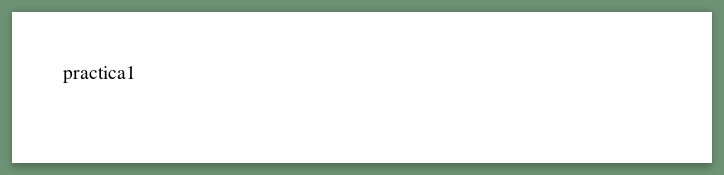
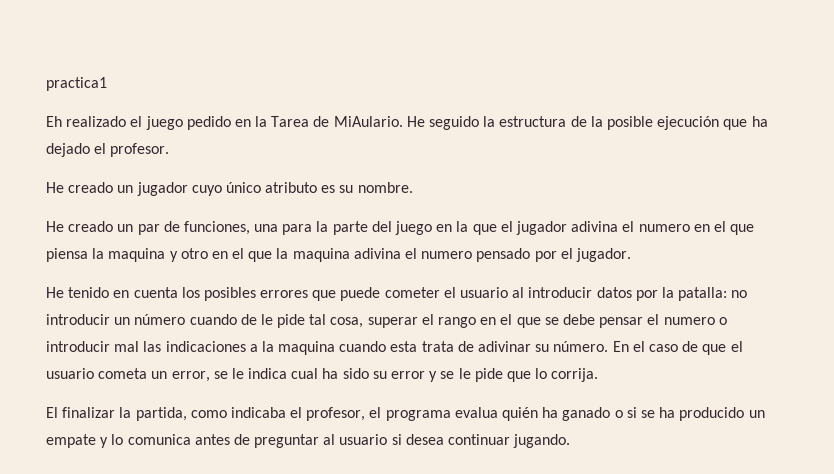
(136, 75) none -> [46,116,768,130] [46,143,170,157] [46,182,413,196] [46,221,755,235] [46,248,631,262] [46,287,748,301] [46,314,727,328] [46,341,743,355] [46,368,599,382] [46,407,765,421] [46,434,571,448] // Eh realizado el juego pedido en la Tarea de MiAulario. He seguido la estructura de la posible ejecución que ha dejado el profesor. // He creado un jugador cuyo único atributo es su nombre. // He creado un par de funciones, una para la parte del juego en la que el jugador adivina el numero en el que piensa la maquina y otro en el que la maquina adivina el numero pensado por el jugador. // He tenido en cuenta los posibles errores que puede cometer el usuario al introducir datos por la patalla: no introducir un número cuando de le pide tal cosa, superar el rango en el que se debe pensar el numero o introducir mal las indicaciones a la maquina cuando esta trata de adivinar su número. En el caso de que el usuario cometa un error, se le indica cual ha sido su error y se le pide que lo corrija. // El finalizar la partida, como indicaba el profesor, el programa evalua quién ha ganado o si se ha producido un empate y lo comunica antes de preguntar al usuario si desea continuar jugando.

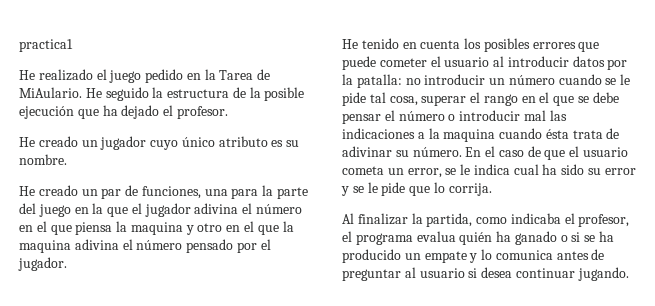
[46,116,62,127] Eh -> [19,70,35,80] He
[638,224,690,232] numero -> [256,204,303,214] número
[421,251,473,259] numero -> [136,240,183,250] número
[240,314,257,325] de -> [605,78,617,85] se
[663,317,715,325] numero -> [398,111,445,121] número
[390,341,418,352] esta -> [545,129,569,139] ésta
[46,407,58,418] El -> [342,213,354,224] Al

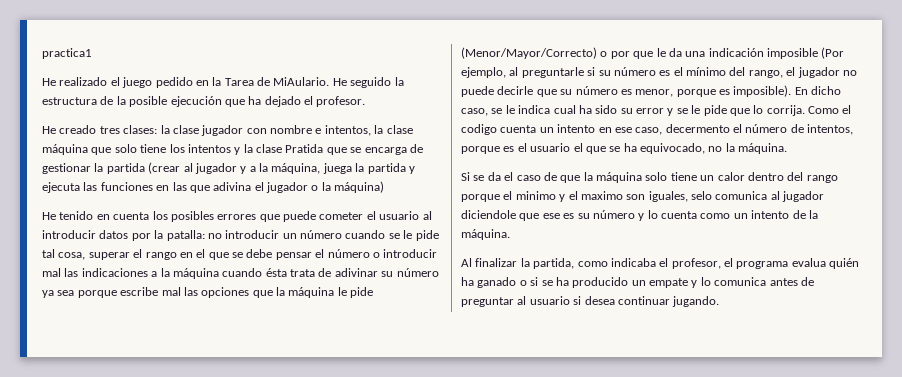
[81,136,300,150] [19,154,67,165] [19,185,309,199] [19,203,303,217] [19,221,294,235] [19,239,271,253] [18,257,67,271] un jugador cuyo único atributo es su nombre. // He creado un par de funciones, una para la parte del juego en la que el jugador adivina el número en el que piensa la maquina y otro en el que la maquina adivina el número pensado por el jugador. -> [99,125,413,136] [42,144,423,155] [42,162,415,174] [42,181,385,193] tres clases: la clase jugador con nombre e intentos, la clase máquina que solo tiene los intentos y la clase Pratida que se encarga de gestionar la partida (crear al jugador y a la máquina, juega la partida y ejecuta las funciones en las que adivina el jugador o la máquina)
[443,129,496,142] maquina -> [172,268,219,279] máquina
[412,146,629,160] [342,166,442,178] número. En el caso de que el usuario cometa un error, -> [396,268,439,277] [42,287,374,298] [461,47,845,59] [461,67,857,78] [461,85,842,97] [461,108,488,116] número ya sea porque escribe mal las opciones que la máquina le pide (Menor/Mayor/Correcto) o por que le da una indicación imposible (Por ejemplo, al preguntarle si su número es el mínimo del rango, el jugador no puede decirle que su número es menor, porque es imposible). En dicho caso,
(492, 189) none -> [808,105,852,114] [461,124,854,135] [461,143,788,154] [461,172,838,183] [461,191,825,202] [461,210,818,221] [461,229,510,240] Como el codigo cuenta un intento en ese caso, decermento el número de intentos, porque es el usuario el que se ha equivocado, no la máquina. // Si se da el caso de que la máquina solo tiene un calor dentro del rango porque el minimo y el maximo son iguales, selo comunica al jugador diciendole que ese es su número y lo cuenta como un intento de la máquina.

